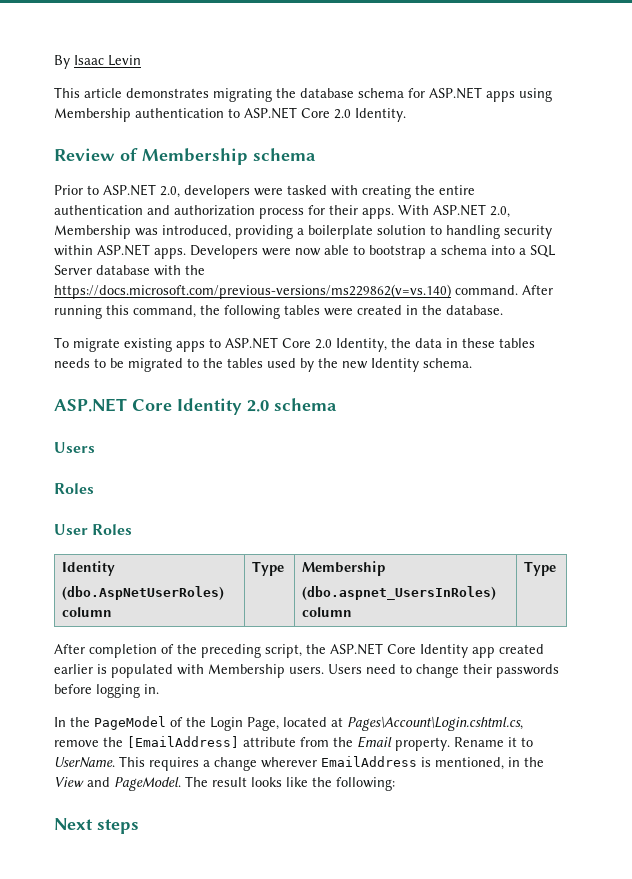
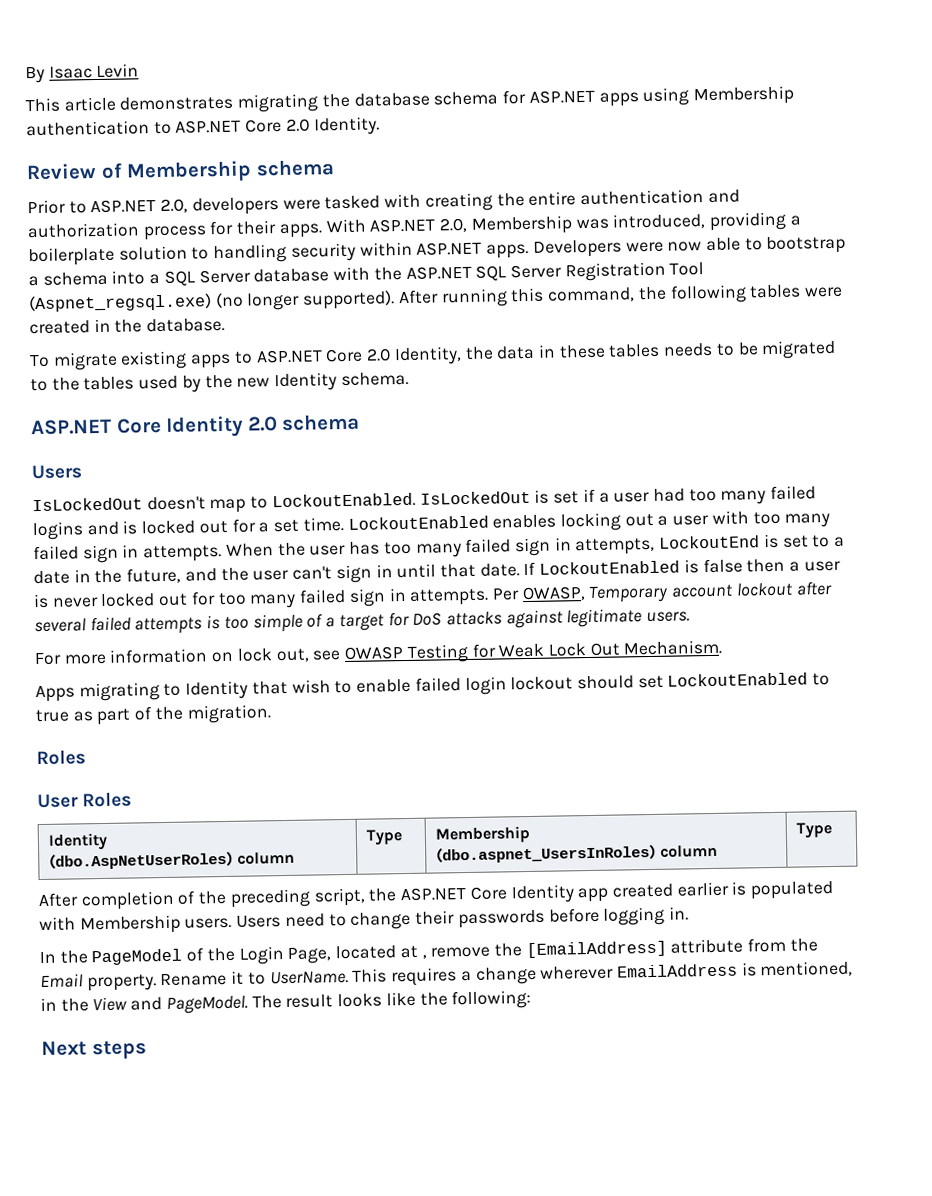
[54,284,518,299] https://docs.microsoft.com/previous-versions/ms229862(v=vs.140) command. -> [405,261,705,282] [28,290,396,313] ASP.NET SQL Server Registration Tool (Aspnet_regsql.exe) (no longer supported).
(95, 447) none -> [32,485,817,514] [32,510,831,541] [33,533,846,564] [33,558,841,585] [33,580,832,609] [34,608,691,635] [34,639,723,666] [35,672,831,703] [35,704,272,726] // IsLockedOut doesn't map to LockoutEnabled. IsLockedOut is set if a user had too many failed logins and is locked out for a set time. LockoutEnabled enables locking out a user with too many failed sign in attempts. When the user has too many failed sign in attempts, LockoutEnd is set to a date in the future, and the user can't sign in until that date. If LockoutEnabled is false then a user is never locked out for too many failed sign in attempts. Per OWASP, Temporary account lockout after several failed attempts is too simple of a target for DoS attacks against legitimate users. // For more information on lock out, see OWASP Testing for Weak Lock Out Mechanism. // Apps migrating to Identity that wish to enable failed login lockout should set LockoutEnabled to true as part of the migration.
[347,716,523,731] Pages\Account\Login.cshtml.cs, -> [421,954,427,959] ,

